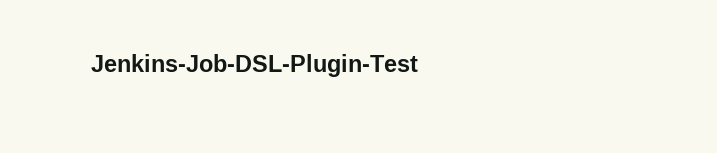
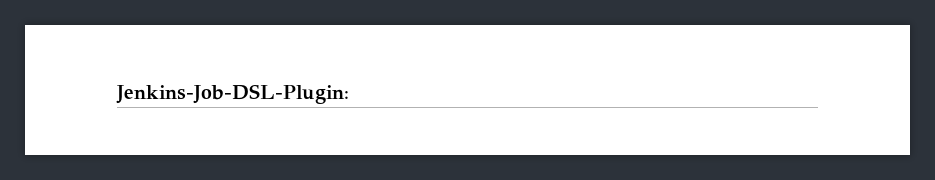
[91,54,418,77] Jenkins-Job-DSL-Plugin-Test -> [116,84,349,104] Jenkins-Job-DSL-Plugin:

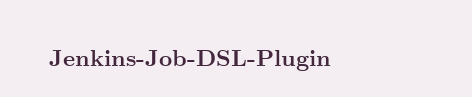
[116,84,349,104] Jenkins-Job-DSL-Plugin: -> [49,50,331,71] Jenkins-Job-DSL-Plugin

